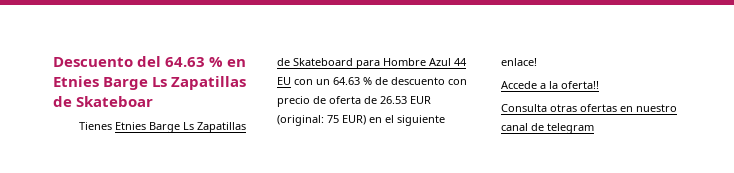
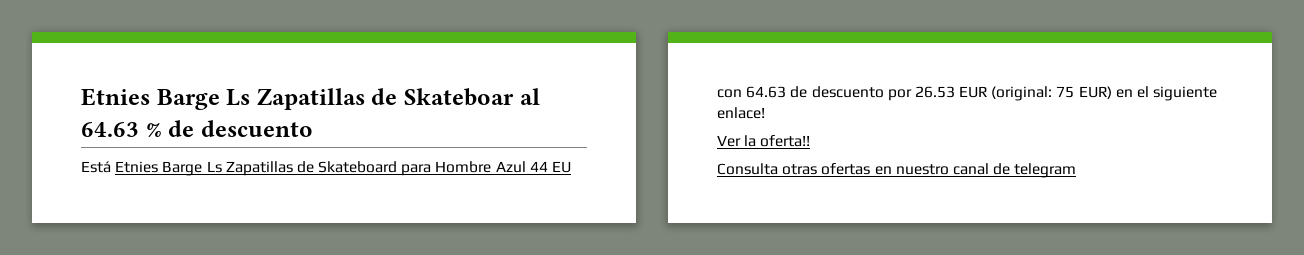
[53,56,247,67] Descuento del 64.63 % en -> (81, 97) none
[79,122,113,130] // Tienes -> [519,88,540,105] [81,120,313,137] [81,161,111,173] al 64.63 % de descuento // Está
[316,77,467,85] [277,96,377,107] un 64.63 % de descuento con precio de oferta de -> [746,86,912,101] 64.63 de descuento por
[501,81,546,89] Accede a -> [717,135,741,147] Ver

